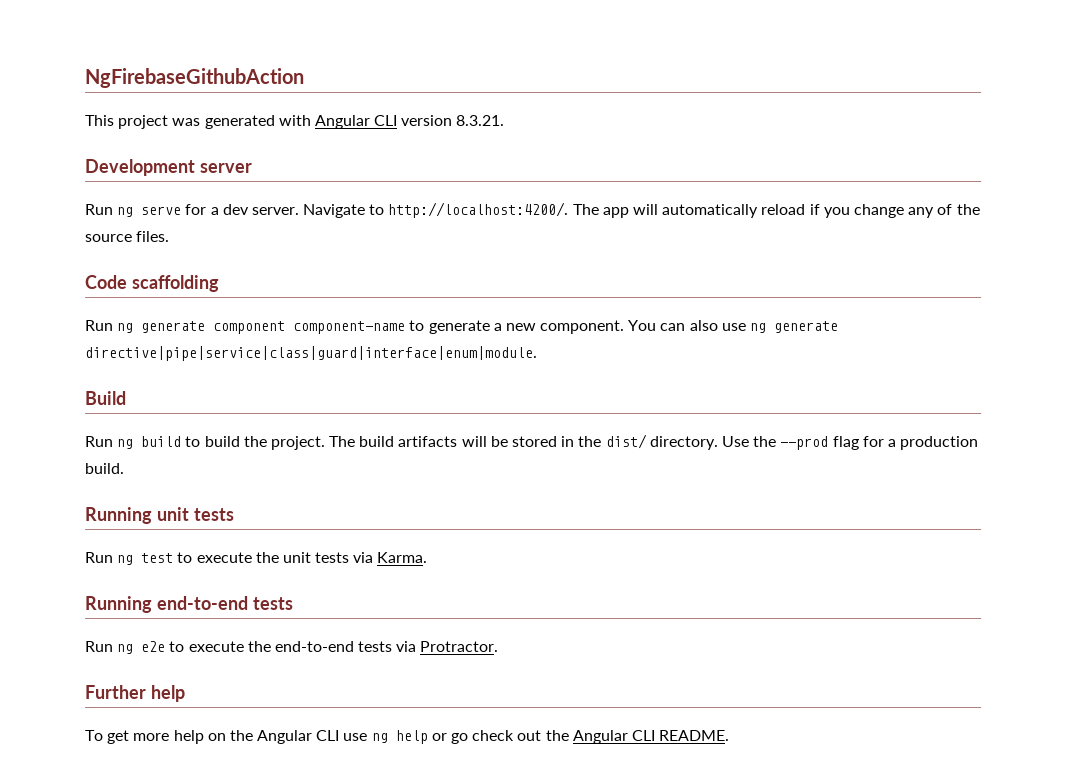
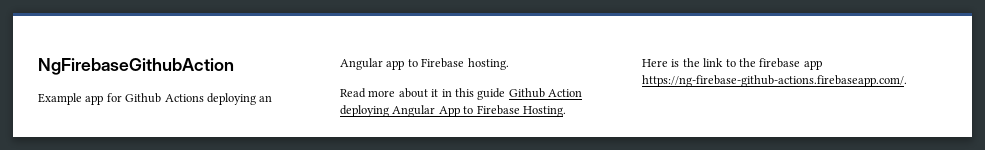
[85,115,505,129] [85,159,252,176] [85,202,980,218] [85,231,170,242] [85,275,219,292] [85,320,839,334] [85,346,537,361] [85,391,126,405] [85,434,979,450] [85,463,124,474] [85,507,234,524] [85,552,428,565] [85,596,293,613] [85,641,499,654] [85,685,185,702] [85,730,730,744] This project was generated with Angular CLI version 8.3.21. // Development server // Run ng serve for a dev server. Navigate to http://localhost:4200/. The app will automatically reload if you change any of the source files. // Code scaffolding // Run ng generate component component-name to generate a new component. You can also use ng generate directive|pipe|service|class|guard|interface|enum|module. // Build // Run ng build to build the project. The build artifacts will be stored in the dist/ directory. Use the --prod flag for a production build. // Running unit tests // Run ng test to execute the unit tests via Karma. // Running end-to-end tests // Run ng e2e to execute the end-to-end tests via Protractor. // Further help // To get more help on the Angular CLI use ng help or go check out the Angular CLI README. -> [38,93,273,105] [340,58,509,70] [340,88,582,100] [340,105,566,117] [642,58,822,70] [642,75,907,87] Example app for Github Actions deploying an Angular app to Firebase hosting. // Read more about it in this guide Github Action deploying Angular App to Firebase Hosting. // Here is the link to the firebase app https://ng-firebase-github-actions.firebaseapp.com/.

